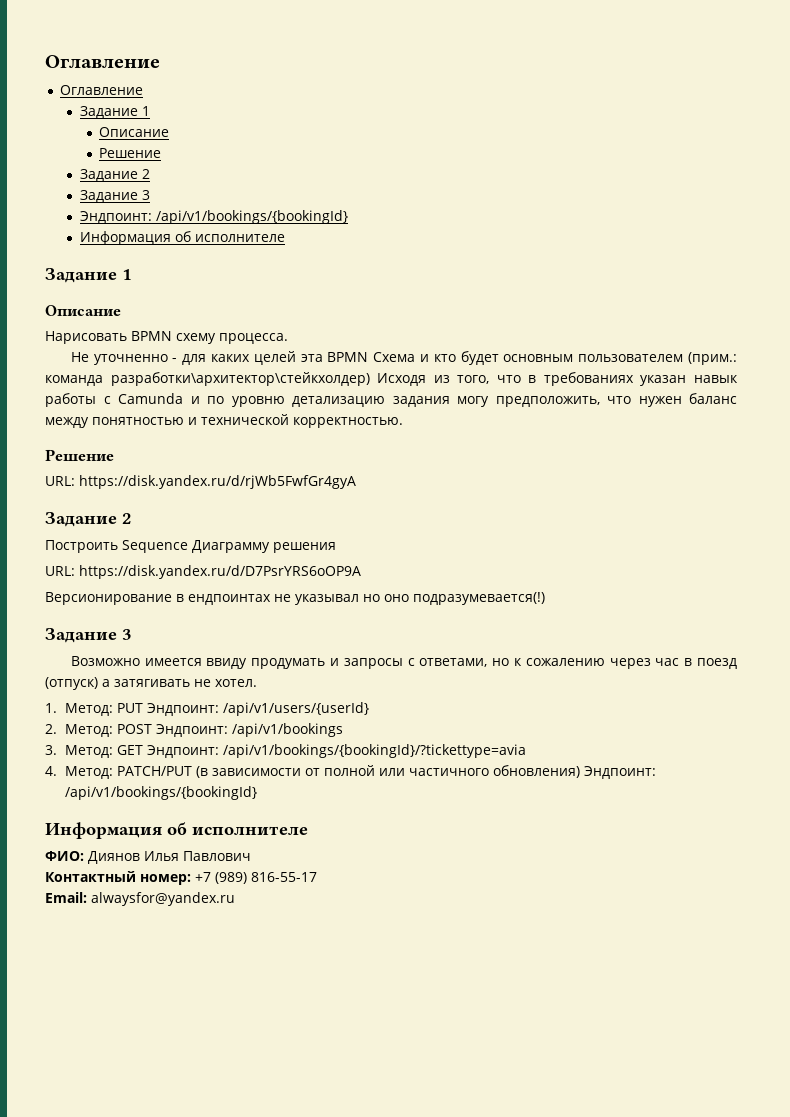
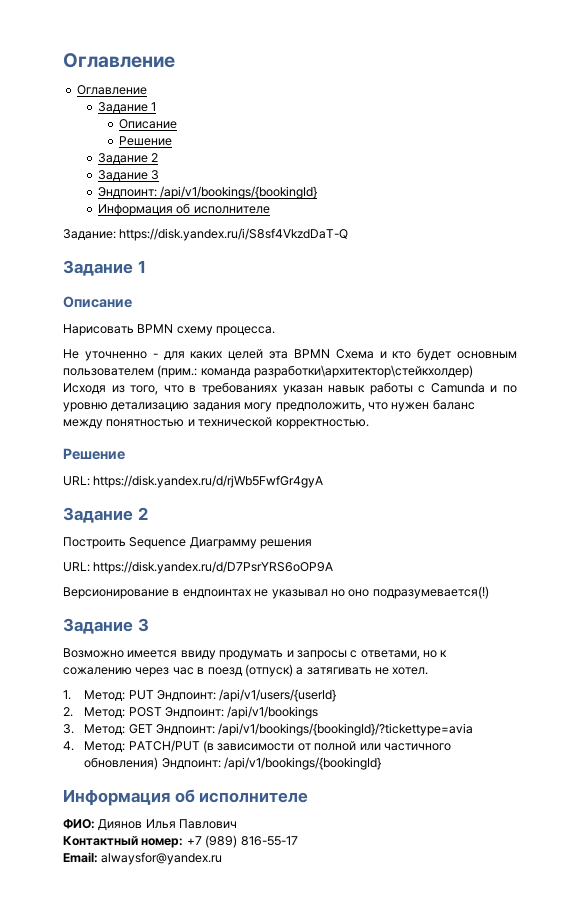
(285, 238) none -> [63,228,349,241] // Задание: https://disk.yandex.ru/i/S8sf4VkzdDaT-Q

